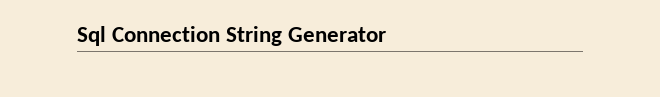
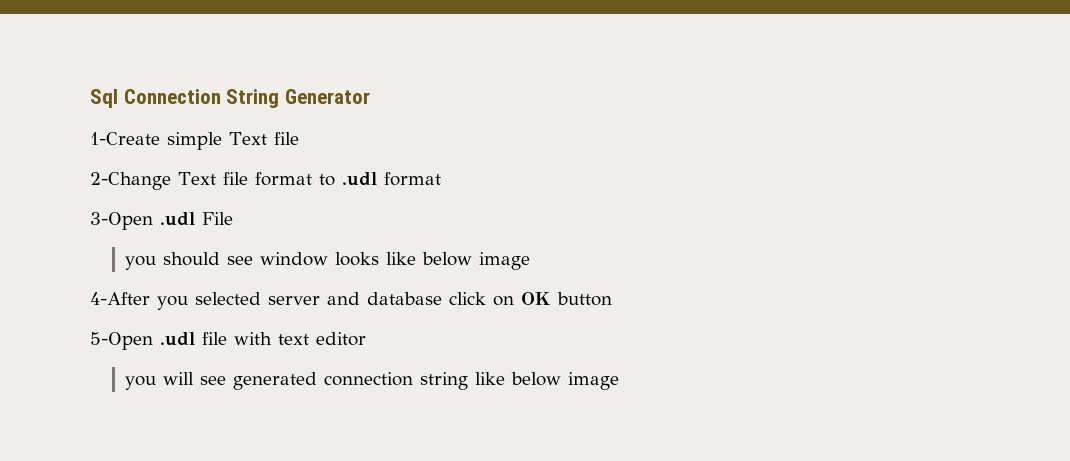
(387, 34) none -> [90,132,299,150] [90,172,441,190] [90,212,233,230] [125,252,531,270] [90,292,612,310] [90,332,366,350] [125,372,620,390] // 1-Create simple Text file // 2-Change Text file format to .udl format // 3-Open .udl File // you should see window looks like below image // 4-After you selected server and database click on OK button // 5-Open .udl file with text editor // you will see generated connection string like below image

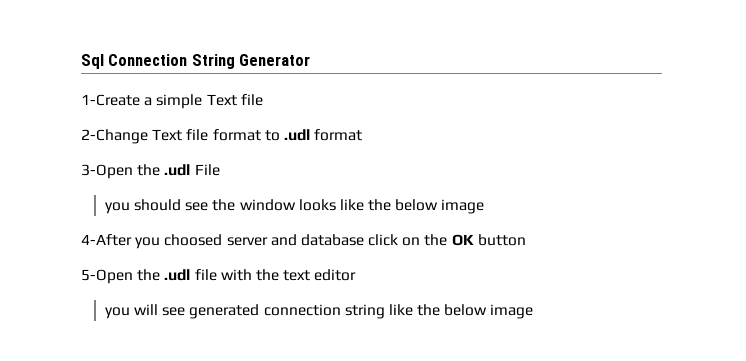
(160, 138) none -> [144,97,153,106] a
(153, 221) none -> [137,164,161,176] the
(254, 260) none -> [212,199,236,211] the
(417, 258) none -> [368,199,392,211] the
[195,292,261,305] selected -> [164,234,223,246] choosed
(514, 301) none -> [424,234,448,246] the
(153, 341) none -> [137,269,161,281] the
(272, 338) none -> [255,269,279,281] the
(506, 378) none -> [417,304,441,316] the

